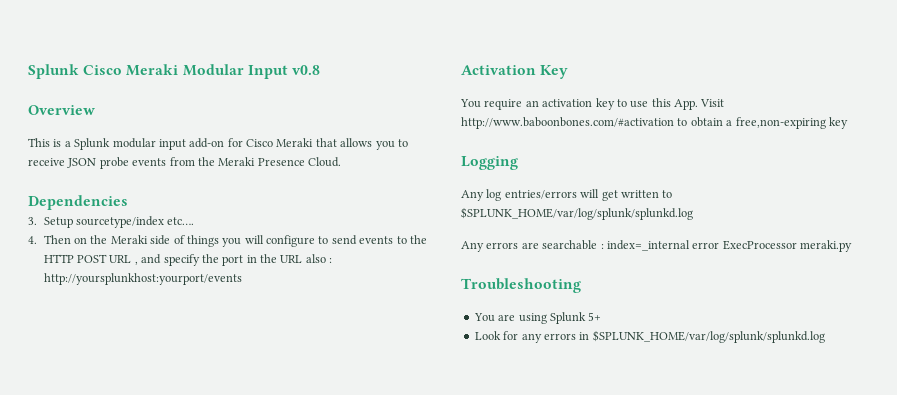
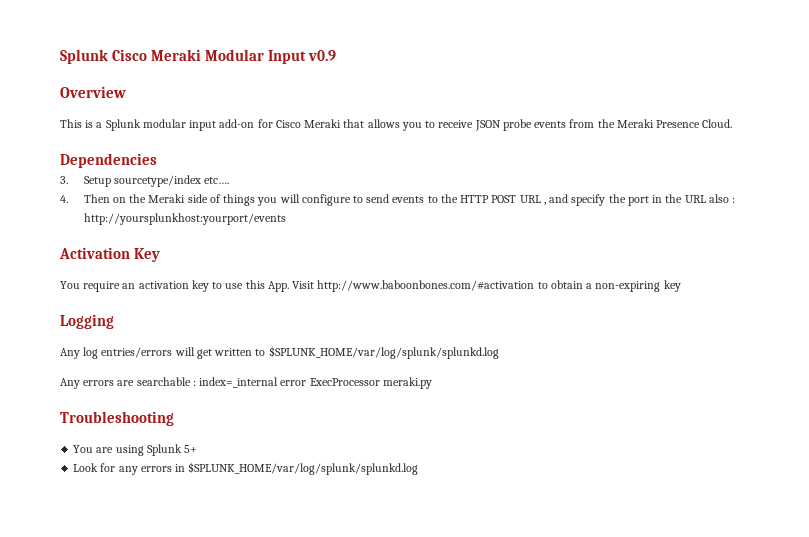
[291,65,320,75] v0.8 -> [308,50,337,61] v0.9
[735,117,826,129] free,non-expiring -> [595,281,661,292] non-expiring

